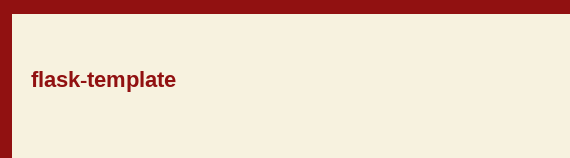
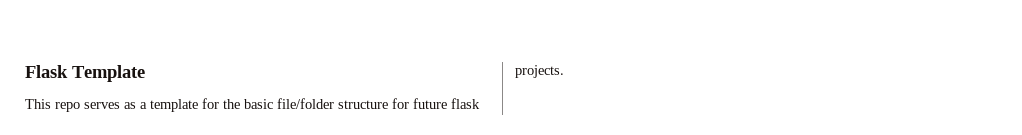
[31,71,176,92] flask-template -> [25,65,145,82] [25,98,480,112] [515,65,564,78] Flask Template // This repo serves as a template for the basic file/folder structure for future flask projects.

